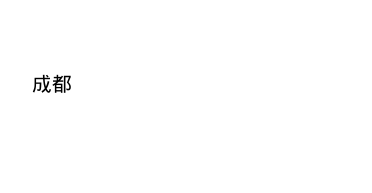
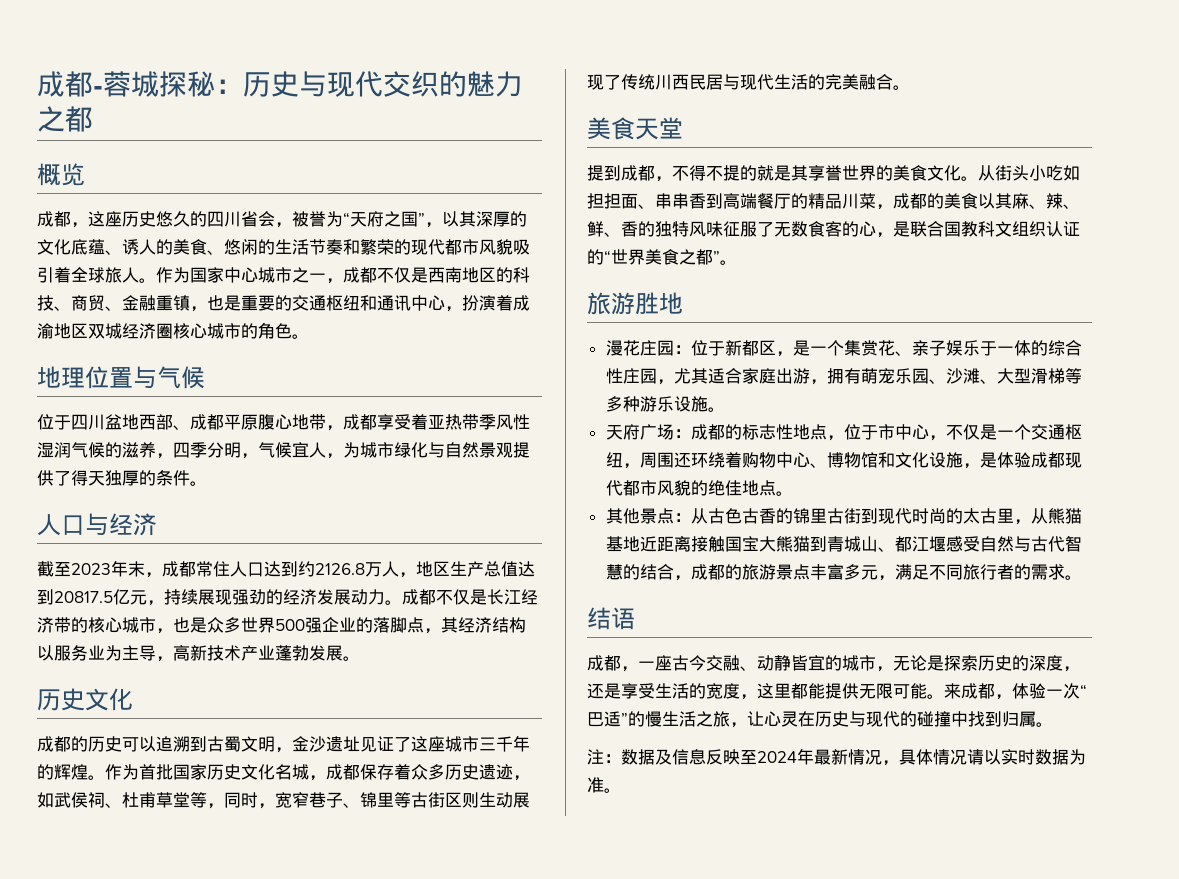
[32,74,72,93] 成都 -> [37,71,523,97] [37,106,93,132] [37,163,85,186] [37,211,527,228] [37,239,530,255] [37,267,530,284] [37,295,530,312] [37,322,309,339] [37,366,205,389] [37,414,530,431] [37,442,530,459] [37,470,207,486] [37,513,157,536] [37,560,535,578] [37,589,538,606] [37,617,526,634] [37,645,360,662] [37,688,133,711] [37,735,530,753] [37,764,530,781] [37,792,530,809] [587,74,910,90] [587,117,683,140] [587,165,1080,182] [587,193,1080,210] [587,221,1080,238] [587,249,737,265] [587,292,683,315] [605,340,1082,357] [605,368,1082,385] [605,396,725,412] [605,424,1082,441] [605,452,1082,469] [605,480,793,496] [605,508,1082,525] [605,535,1082,552] [605,564,1082,581] [587,607,635,630] [587,655,1080,672] [587,683,1087,700] [587,711,1053,728] [587,748,1086,766] [587,777,621,793] 成都-蓉城探秘：历史与现代交织的魅力之都 // 概览 // 成都，这座历史悠久的四川省会，被誉为“天府之国”，以其深厚的文化底蕴、诱人的美食、悠闲的生活节奏和繁荣的现代都市风貌吸引着全球旅人。作为国家中心城市之一，成都不仅是西南地区的科技、商贸、金融重镇，也是重要的交通枢纽和通讯中心，扮演着成渝地区双城经济圈核心城市的角色。 // 地理位置与气候 // 位于四川盆地西部、成都平原腹心地带，成都享受着亚热带季风性湿润气候的滋养，四季分明，气候宜人，为城市绿化与自然景观提供了得天独厚的条件。 // 人口与经济 // 截至2023年末，成都常住人口达到约2126.8万人，地区生产总值达到20817.5亿元，持续展现强劲的经济发展动力。成都不仅是长江经济带的核心城市，也是众多世界500强企业的落脚点，其经济结构以服务业为主导，高新技术产业蓬勃发展。 // 历史文化 // 成都的历史可以追溯到古蜀文明，金沙遗址见证了这座城市三千年的辉煌。作为首批国家历史文化名城，成都保存着众多历史遗迹，如武侯祠、杜甫草堂等，同时，宽窄巷子、锦里等古街区则生动展现了传统川西民居与现代生活的完美融合。 // 美食天堂 // 提到成都，不得不提的就是其享誉世界的美食文化。从街头小吃如担担面、串串香到高端餐厅的精品川菜，成都的美食以其麻、辣、鲜、香的独特风味征服了无数食客的心，是联合国教科文组织认证的“世界美食之都”。 // 旅游胜地 // 漫花庄园：位于新都区，是一个集赏花、亲子娱乐于一体的综合性庄园，尤其适合家庭出游，拥有萌宠乐园、沙滩、大型滑梯等多种游乐设施。 // 天府广场：成都的标志性地点，位于市中心，不仅是一个交通枢纽，周围还环绕着购物中心、博物馆和文化设施，是体验成都现代都市风貌的绝佳地点。 // 其他景点：从古色古香的锦里古街到现代时尚的太古里，从熊猫基地近距离接触国宝大熊猫到青城山、都江堰感受自然与古代智慧的结合，成都的旅游景点丰富多元，满足不同旅行者的需求。 // 结语 // 成都，一座古今交融、动静皆宜的城市，无论是探索历史的深度，还是享受生活的宽度，这里都能提供无限可能。来成都，体验一次“巴适”的慢生活之旅，让心灵在历史与现代的碰撞中找到归属。 // 注：数据及信息反映至2024年最新情况，具体情况请以实时数据为准。

